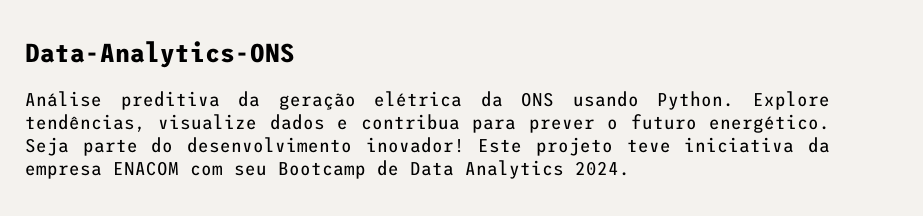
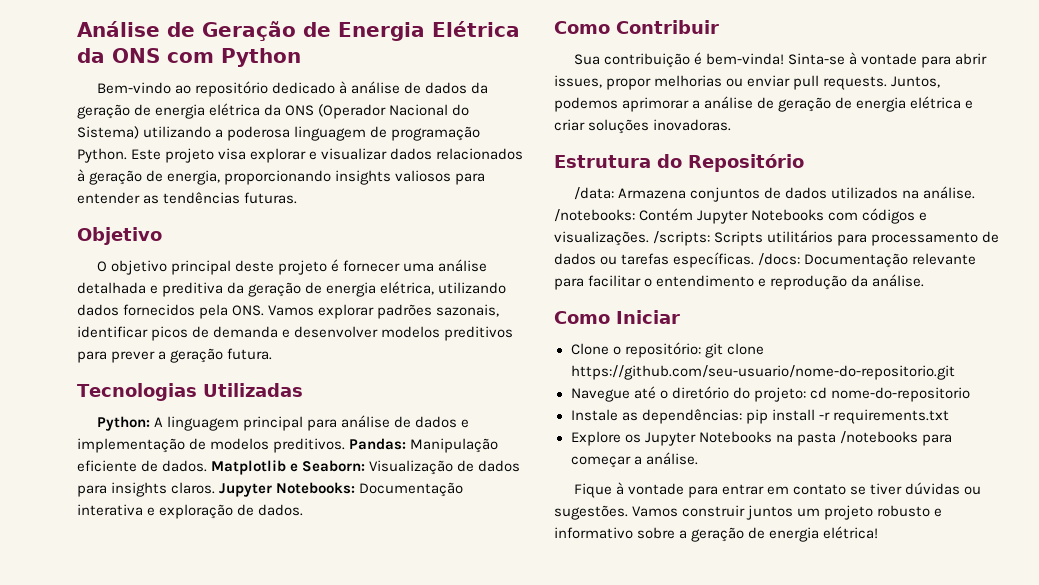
[25,41,295,68] [25,91,830,110] [25,114,831,133] [25,137,830,156] [25,160,630,179] Data-Analytics-ONS // Análise preditiva da geração elétrica da ONS usando Python. Explore tendências, visualize dados e contribua para prever o futuro energético. Seja parte do desenvolvimento inovador! Este projeto teve iniciativa da empresa ENACOM com seu Bootcamp de Data Analytics 2024. -> [77,21,520,41] [77,48,301,67] [96,81,489,97] [77,103,470,119] [77,126,481,141] [77,148,524,163] [77,169,486,185] [77,192,298,204] [77,227,162,245] [96,259,488,275] [77,281,507,297] [77,304,500,319] [77,326,514,341] [77,348,273,363] [77,383,303,401] [96,415,470,431] [77,438,499,453] [77,460,521,475] [77,482,464,497] [77,504,304,519] [554,20,719,34] [573,52,988,68] [554,75,941,90] [554,96,974,112] [554,119,732,134] [554,154,804,172] [573,186,976,202] [554,208,928,224] [554,230,1000,246] [554,252,977,268] [554,274,925,290] [554,310,680,324] [570,342,764,358] [570,365,955,380] [570,386,970,402] [570,409,949,424] [570,431,952,446] [570,452,698,468] [573,482,982,498] [554,505,943,520] [554,526,879,542] Análise de Geração de Energia Elétrica da ONS com Python // Bem-vindo ao repositório dedicado à análise de dados da geração de energia elétrica da ONS (Operador Nacional do Sistema) utilizando a poderosa linguagem de programação Python. Este projeto visa explorar e visualizar dados relacionados à geração de energia, proporcionando insights valiosos para entender as tendências futuras. // Objetivo // O objetivo principal deste projeto é fornecer uma análise detalhada e preditiva da geração de energia elétrica, utilizando dados fornecidos pela ONS. Vamos explorar padrões sazonais, identificar picos de demanda e desenvolver modelos preditivos para prever a geração futura. // Tecnologias Utilizadas // Python: A linguagem principal para análise de dados e implementação de modelos preditivos. Pandas: Manipulação eficiente de dados. Matplotlib e Seaborn: Visualização de dados para insights claros. Jupyter Notebooks: Documentação interativa e exploração de dados. // Como Contribuir // Sua contribuição é bem-vinda! Sinta-se à vontade para abrir issues, propor melhorias ou enviar pull requests. Juntos, podemos aprimorar a análise de geração de energia elétrica e criar soluções inovadoras. // Estrutura do Repositório // /data: Armazena conjuntos de dados utilizados na análise. /notebooks: Contém Jupyter Notebooks com códigos e visualizações. /scripts: Scripts utilitários para processamento de dados ou tarefas específicas. /docs: Documentação relevante para facilitar o entendimento e reprodução da análise. // Como Iniciar // Clone o repositório: git clone https://github.com/seu-usuario/nome-do-repositorio.git // Navegue até o diretório do projeto: cd nome-do-repositorio // Instale as dependências: pip install -r requirements.txt // Explore os Jupyter Notebooks na pasta /notebooks para começar a análise. // Fique à vontade para entrar em contato se tiver dúvidas ou sugestões. Vamos construir juntos um projeto robusto e informativo sobre a geração de energia elétrica!

